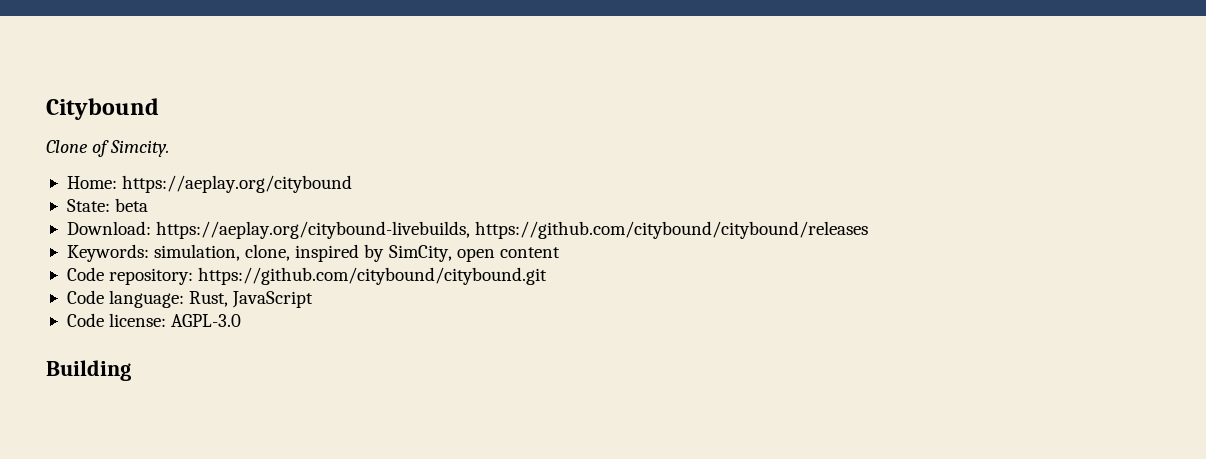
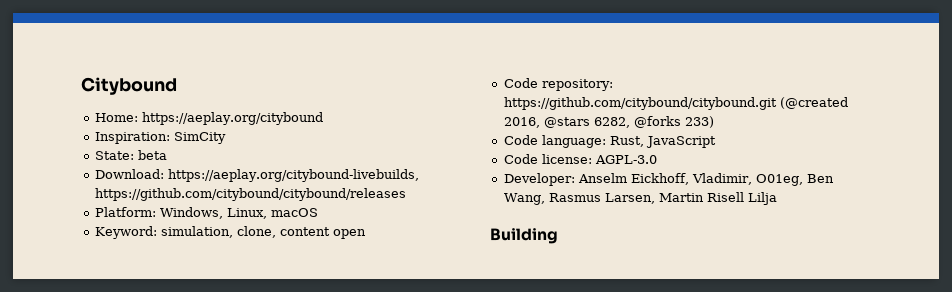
[46,140,170,157] // Clone of Simcity. -> (177, 86) none
(353, 184) none -> [94,132,226,144] // Inspiration: SimCity
[66,244,452,262] Keywords: simulation, clone, inspired by SimCity, -> [94,207,318,219] [94,226,330,239] Platform: Windows, Linux, macOS // Keyword: simulation, clone, content
[499,247,560,258] content -> (366, 234) none
(548, 276) none -> [779,97,848,109] [503,116,714,128] (@created 2016, @stars 6282, @forks 233)
(242, 320) none -> [503,173,834,186] [503,192,777,205] // Developer: Anselm Eickhoff, Vladimir, O01eg, Ben Wang, Rasmus Larsen, Martin Risell Lilja

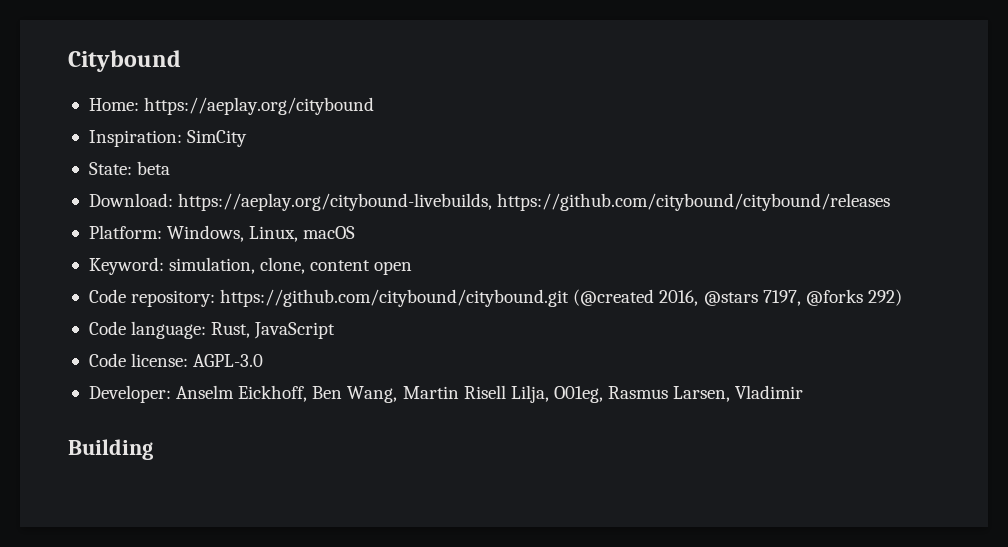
[593,116,714,128] 6282, @forks 233) -> [762,289,902,306] 7197, @forks 292)
[691,173,834,186] [503,192,777,205] Vladimir, O01eg, Ben Wang, Rasmus Larsen, Martin Risell Lilja -> [312,385,804,403] Ben Wang, Martin Risell Lilja, O01eg, Rasmus Larsen, Vladimir

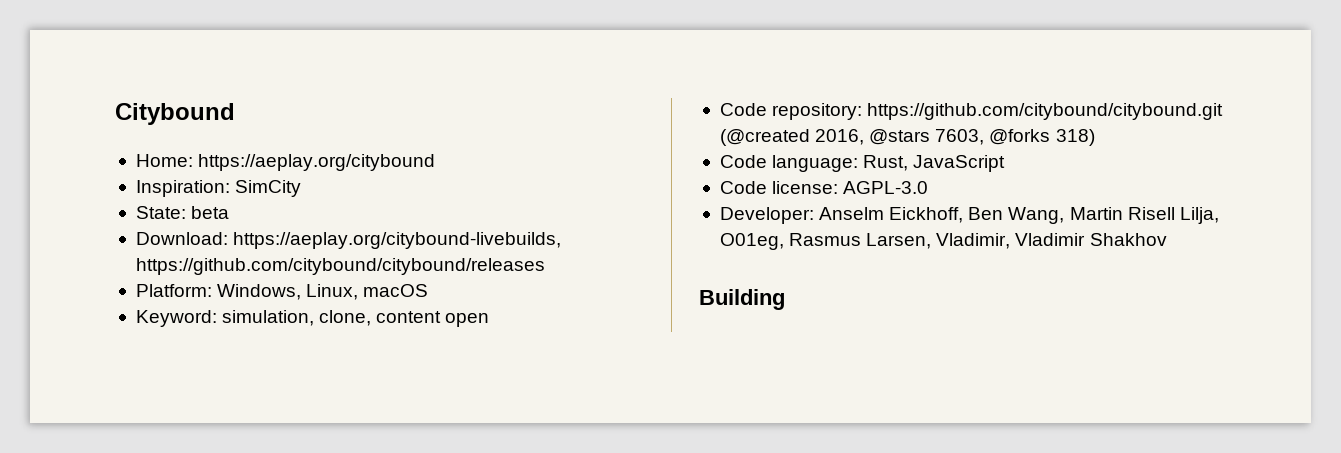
[762,289,902,306] 7197, @forks 292) -> [935,129,1095,146] 7603, @forks 318)
(731, 394) none -> [936,233,1011,249] Vladimir,
(804, 392) none -> [1089,233,1167,246] Shakhov

